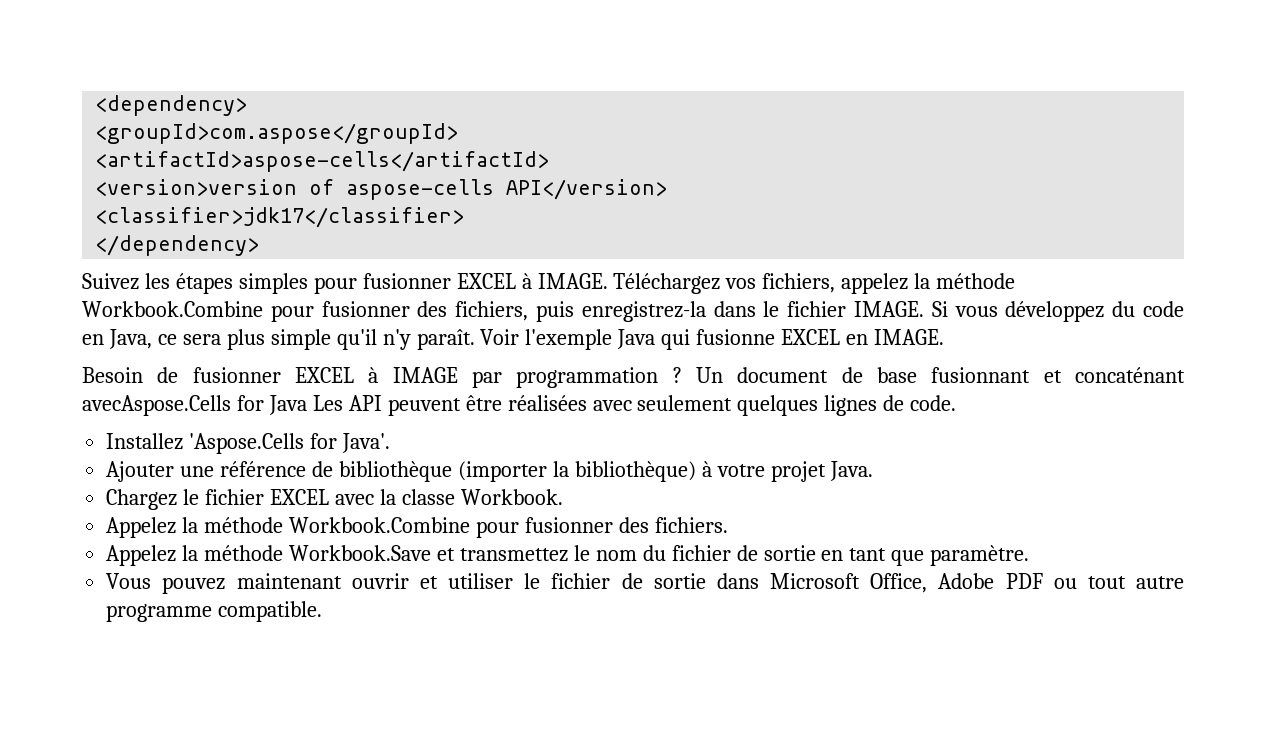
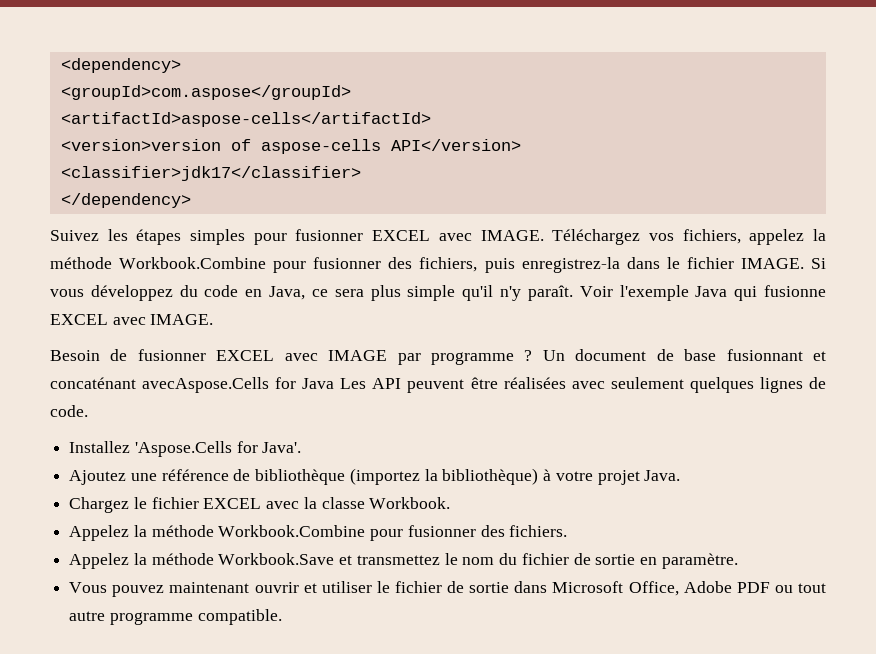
[521,273,532,289] à -> [438,233,472,241] avec
[846,334,869,345] en -> [112,317,146,325] avec
[368,367,379,383] à -> [284,353,318,361] avec
[516,367,659,388] programmation -> [431,352,514,365] programme
[106,461,175,482] Ajouter -> [69,470,127,485] Ajoutez
[457,461,547,482] (importer -> [349,468,420,485] (importez
[849,548,925,566] tant que -> (657, 561) none

